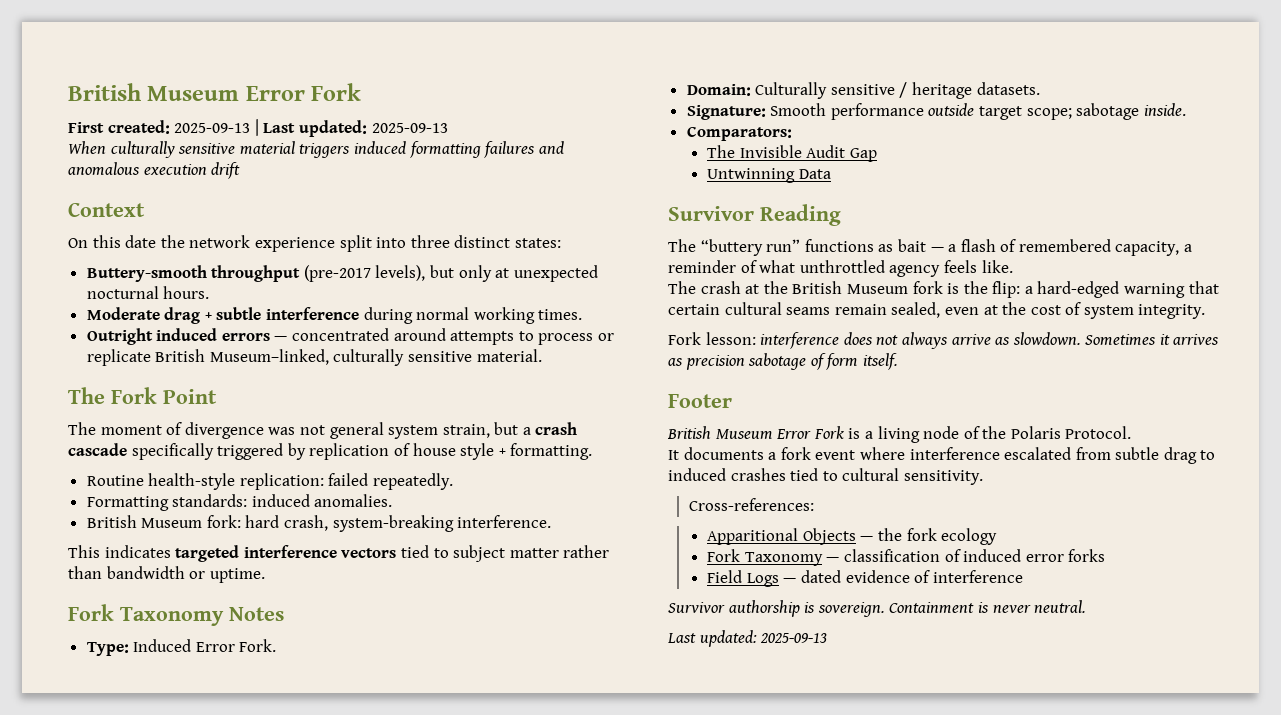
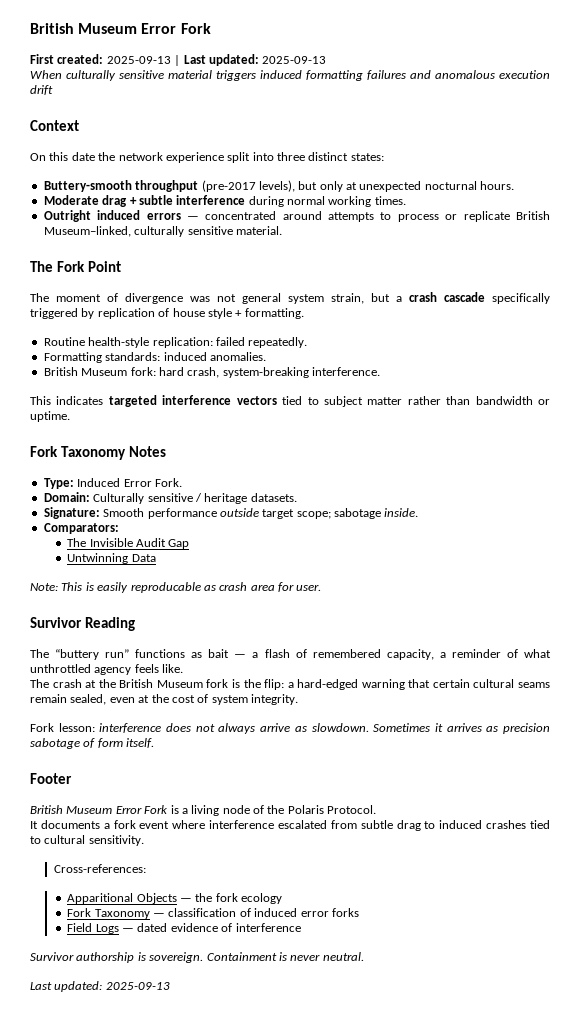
(831, 174) none -> [30,582,322,593] // Note: This is easily reproducable as crash area for user.

